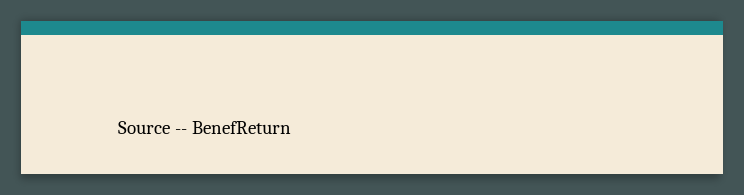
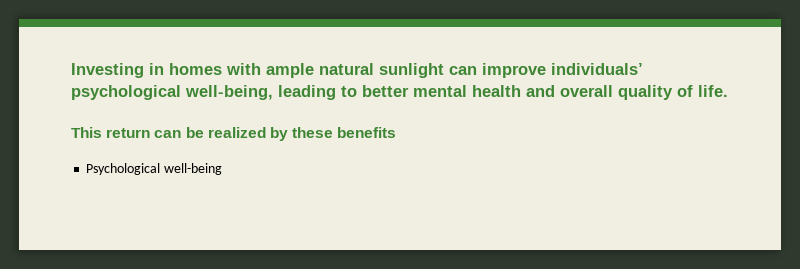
[118,121,292,134] Source -- BenefReturn -> [71,63,643,78] [71,85,728,100] [71,127,397,141] [86,163,223,175] Investing in homes with ample natural sunlight can improve individuals’ psychological well-being, leading to better mental health and overall quality of life. // This return can be realized by these benefits // Psychological well-being

